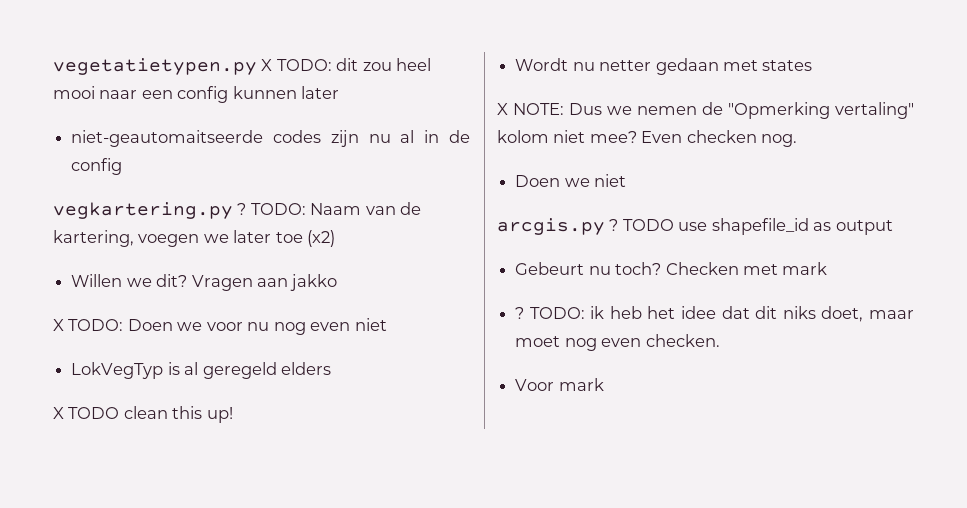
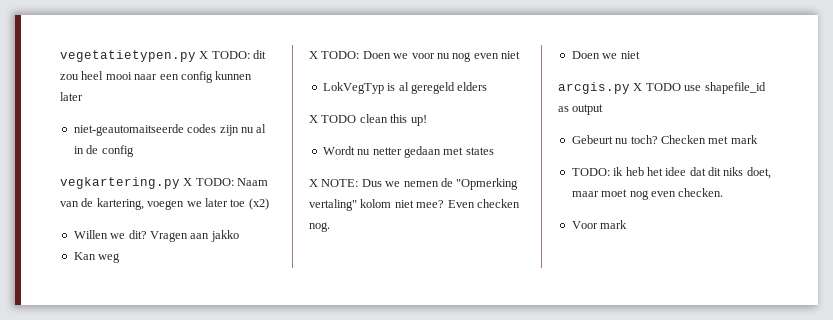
[237,203,247,215] ? -> [183,178,193,186] X
(338, 282) none -> [73,252,121,263] // Kan weg
[609,219,619,231] ? -> [633,83,643,91] X
[515,307,525,319] ? -> (758, 139) none

